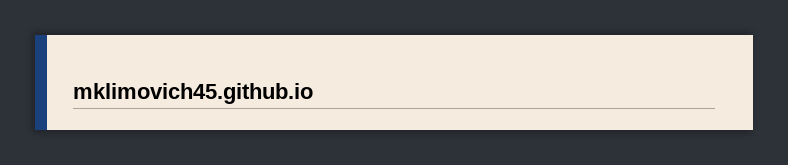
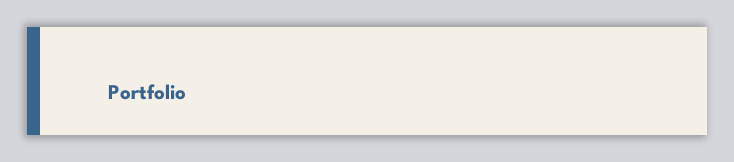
[73,83,313,104] mklimovich45.github.io -> [108,84,186,100] Portfolio

